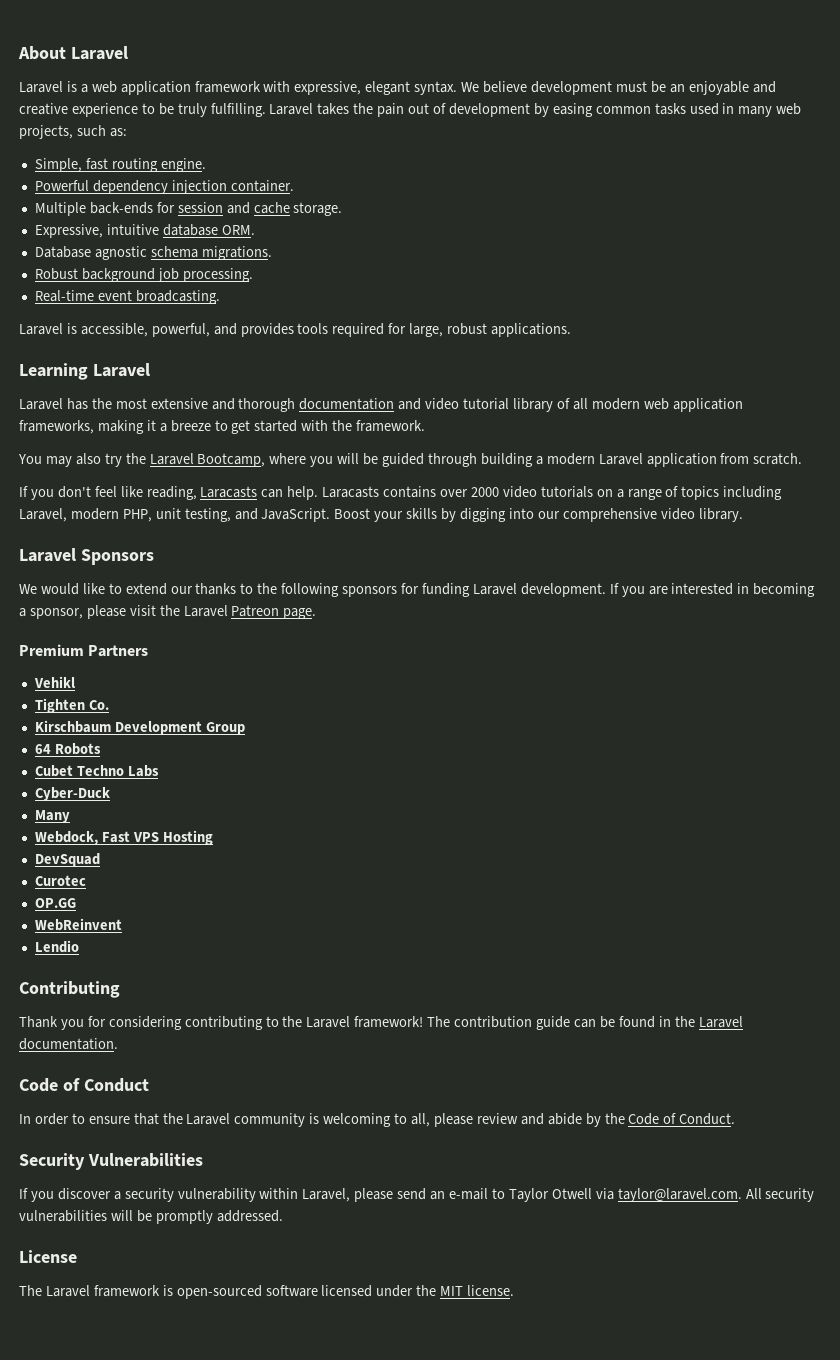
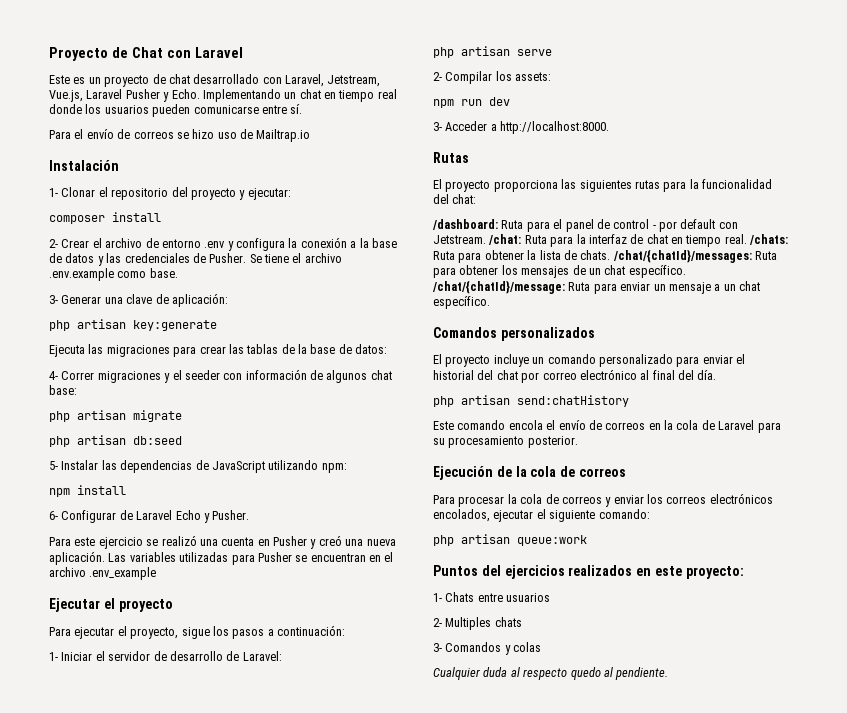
[18,46,128,60] [19,81,776,95] [19,103,802,117] [19,125,127,139] [34,158,206,172] [34,180,294,194] [34,202,343,216] [34,224,255,238] [34,246,272,260] [34,268,253,282] [34,290,220,304] [19,323,572,337] [19,363,150,380] [19,398,743,412] [19,420,426,434] [18,453,803,467] [19,486,783,500] [19,508,743,522] [19,548,154,565] [19,583,816,597] [19,605,317,619] [19,644,149,657] [33,676,75,688] [34,698,109,713] [34,720,245,735] [34,743,101,755] [34,765,159,777] [34,787,110,801] [34,810,70,823] [34,830,213,845] [34,853,100,867] [34,875,86,886] [34,898,76,908] [34,918,122,931] [34,940,79,953] [19,981,120,998] [19,1016,743,1030] [19,1038,118,1050] [19,1078,149,1092] [19,1113,736,1127] [19,1153,203,1170] [19,1188,815,1202] [19,1210,283,1224] [19,1250,77,1263] [19,1285,515,1299] About Laravel // Laravel is a web application framework with expressive, elegant syntax. We believe development must be an enjoyable and creative experience to be truly fulfilling. Laravel takes the pain out of development by easing common tasks used in many web projects, such as: // Simple, fast routing engine. // Powerful dependency injection container. // Multiple back-ends for session and cache storage. // Expressive, intuitive database ORM. // Database agnostic schema migrations. // Robust background job processing. // Real-time event broadcasting. // Laravel is accessible, powerful, and provides tools required for large, robust applications. // Learning Laravel // Laravel has the most extensive and thorough documentation and video tutorial library of all modern web application frameworks, making it a breeze to get started with the framework. // You may also try the Laravel Bootcamp, where you will be guided through building a modern Laravel application from scratch. // If you don't feel like reading, Laracasts can help. Laracasts contains over 2000 video tutorials on a range of topics including Laravel, modern PHP, unit testing, and JavaScript. Boost your skills by digging into our comprehensive video library. // Laravel Sponsors // We would like to extend our thanks to the following sponsors for funding Laravel development. If you are interested in becoming a sponsor, please visit the Laravel Patreon page. // Premium Partners // Vehikl // Tighten Co. // Kirschbaum Development Group // 64 Robots // Cubet Techno Labs // Cyber-Duck // Many // Webdock, Fast VPS Hosting // DevSquad // Curotec // OP.GG // WebReinvent // Lendio // Contributing // Thank you for considering contributing to the Laravel framework! The contribution guide can be found in the Laravel documentation. // Code of Conduct // In order to ensure that the Laravel community is welcoming to all, please review and abide by the Code of Conduct. // Security Vulnerabilities // If you discover a security vulnerability within Laravel, please send an e-mail to Taylor Otwell via taylor@laravel.com. All security vulnerabilities will be promptly addressed. // License // The Laravel framework is open-sourced software licensed under the MIT license. -> [49,47,243,61] [49,74,381,87] [49,89,397,102] [49,104,303,117] [49,129,311,142] [49,160,119,171] [49,187,291,200] [49,212,161,224] [49,237,397,251] [49,253,342,266] [49,268,178,281] [49,293,228,307] [49,319,217,331] [49,344,388,357] [49,369,392,383] [49,385,77,395] [49,410,182,422] [49,435,182,447] [49,460,347,473] [49,485,126,497] [49,510,250,523] [49,535,396,549] [49,551,394,565] [49,567,157,580] [49,598,173,612] [49,625,345,639] [49,651,282,661] [433,46,552,58] [433,71,552,84] [433,97,510,108] [433,121,610,134] [433,152,469,163] [433,179,772,192] [433,194,477,204] [433,219,738,232] [433,234,789,247] [433,249,777,263] [433,265,686,278] [433,280,760,294] [433,296,490,309] [433,327,595,341] [433,354,745,367] [433,369,717,383] [433,395,629,407] [433,420,781,433] [433,436,578,448] [433,466,626,480] [433,493,773,507] [433,509,650,522] [433,534,587,546] [433,565,744,579] [433,592,551,602] [433,617,522,630] [433,642,542,655] [433,667,669,680] Proyecto de Chat con Laravel // Este es un proyecto de chat desarrollado con Laravel, Jetstream, Vue.js, Laravel Pusher y Echo. Implementando un chat en tiempo real donde los usuarios pueden comunicarse entre sí. // Para el envío de correos se hizo uso de Mailtrap.io // Instalación // 1- Clonar el repositorio del proyecto y ejecutar: // composer install // 2- Crear el archivo de entorno .env y configura la conexión a la base de datos y las credenciales de Pusher. Se tiene el archivo .env.example como base. // 3- Generar una clave de aplicación: // php artisan key:generate // Ejecuta las migraciones para crear las tablas de la base de datos: // 4- Correr migraciones y el seeder con información de algunos chat base: // php artisan migrate // php artisan db:seed // 5- Instalar las dependencias de JavaScript utilizando npm: // npm install // 6- Configurar de Laravel Echo y Pusher. // Para este ejercicio se realizó una cuenta en Pusher y creó una nueva aplicación. Las variables utilizadas para Pusher se encuentran en el archivo .env_example // Ejecutar el proyecto // Para ejecutar el proyecto, sigue los pasos a continuación: // 1- Iniciar el servidor de desarrollo de Laravel: // php artisan serve // 2- Compilar los assets: // npm run dev // 3- Acceder a http://localhost:8000. // Rutas // El proyecto proporciona las siguientes rutas para la funcionalidad del chat: // /dashboard: Ruta para el panel de control - por default con Jetstream. /chat: Ruta para la interfaz de chat en tiempo real. /chats: Ruta para obtener la lista de chats. /chat/{chatId}/messages: Ruta para obtener los mensajes de un chat específico. /chat/{chatId}/message: Ruta para enviar un mensaje a un chat específico. // Comandos personalizados // El proyecto incluye un comando personalizado para enviar el historial del chat por correo electrónico al final del día. // php artisan send:chatHistory // Este comando encola el envío de correos en la cola de Laravel para su procesamiento posterior. // Ejecución de la cola de correos // Para procesar la cola de correos y enviar los correos electrónicos encolados, ejecutar el siguiente comando: // php artisan queue:work // Puntos del ejercicios realizados en este proyecto: // 1- Chats entre usuarios // 2- Multiples chats // 3- Comandos y colas // Cualquier duda al respecto quedo al pendiente.

